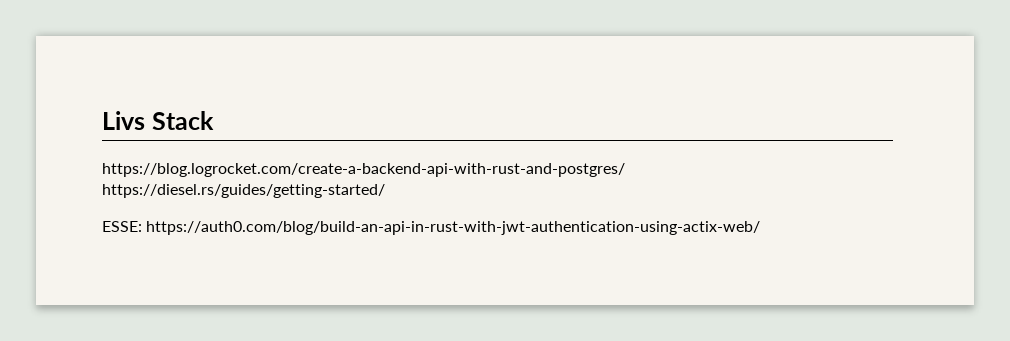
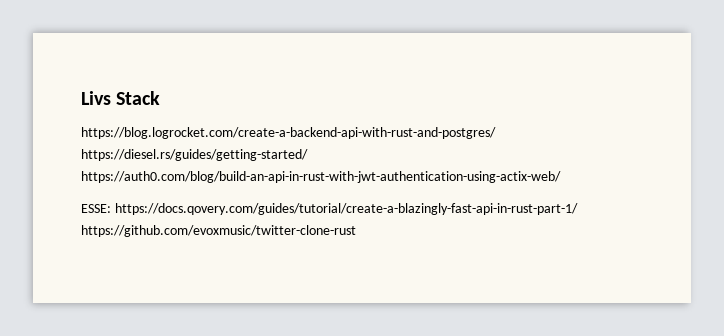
(385, 191) none -> [81,171,561,183] https://auth0.com/blog/build-an-api-in-rust-with-jwt-authentication-using-actix-web/
[146,221,761,235] https://auth0.com/blog/build-an-api-in-rust-with-jwt-authentication-using-actix-web/ -> [114,203,578,215] [81,225,356,237] https://docs.qovery.com/guides/tutorial/create-a-blazingly-fast-api-in-rust-part-1/ https://github.com/evoxmusic/twitter-clone-rust

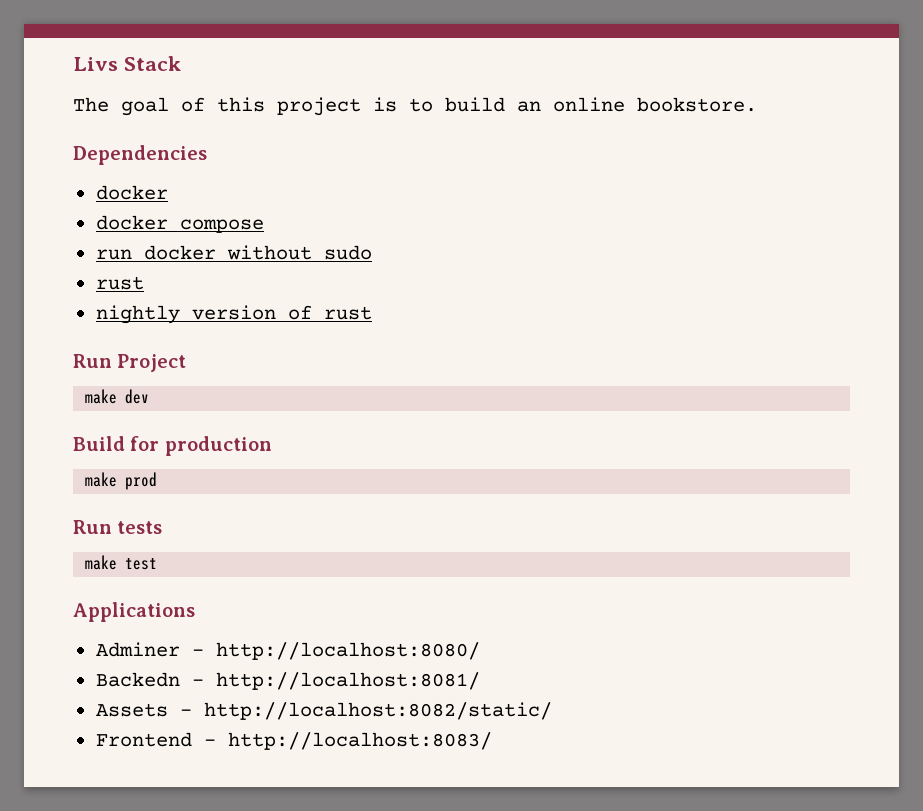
[81,127,496,139] [81,149,308,161] [81,171,561,183] [81,203,578,215] [81,225,356,237] https://blog.logrocket.com/create-a-backend-api-with-rust-and-postgres/ https://diesel.rs/guides/getting-started/ https://auth0.com/blog/build-an-api-in-rust-with-jwt-authentication-using-actix-web/ // ESSE: https://docs.qovery.com/guides/tutorial/create-a-blazingly-fast-api-in-rust-part-1/ https://github.com/evoxmusic/twitter-clone-rust -> [73,97,757,116] [73,145,207,165] [95,185,168,200] [95,215,264,233] [95,245,372,260] [95,276,144,290] [95,305,372,324] [73,354,187,372] [85,389,150,404] [73,436,272,456] [85,472,158,490] [73,520,163,534] [85,555,158,570] [73,602,195,622] [95,642,480,660] [95,672,480,690] [95,702,552,720] [95,732,492,750] The goal of this project is to build an online bookstore. // Dependencies // docker // docker compose // run docker without sudo // rust // nightly version of rust // Run Project // make dev // Build for production // make prod // Run tests // make test // Applications // Adminer - http://localhost:8080/ // Backedn - http://localhost:8081/ // Assets - http://localhost:8082/static/ // Frontend - http://localhost:8083/

